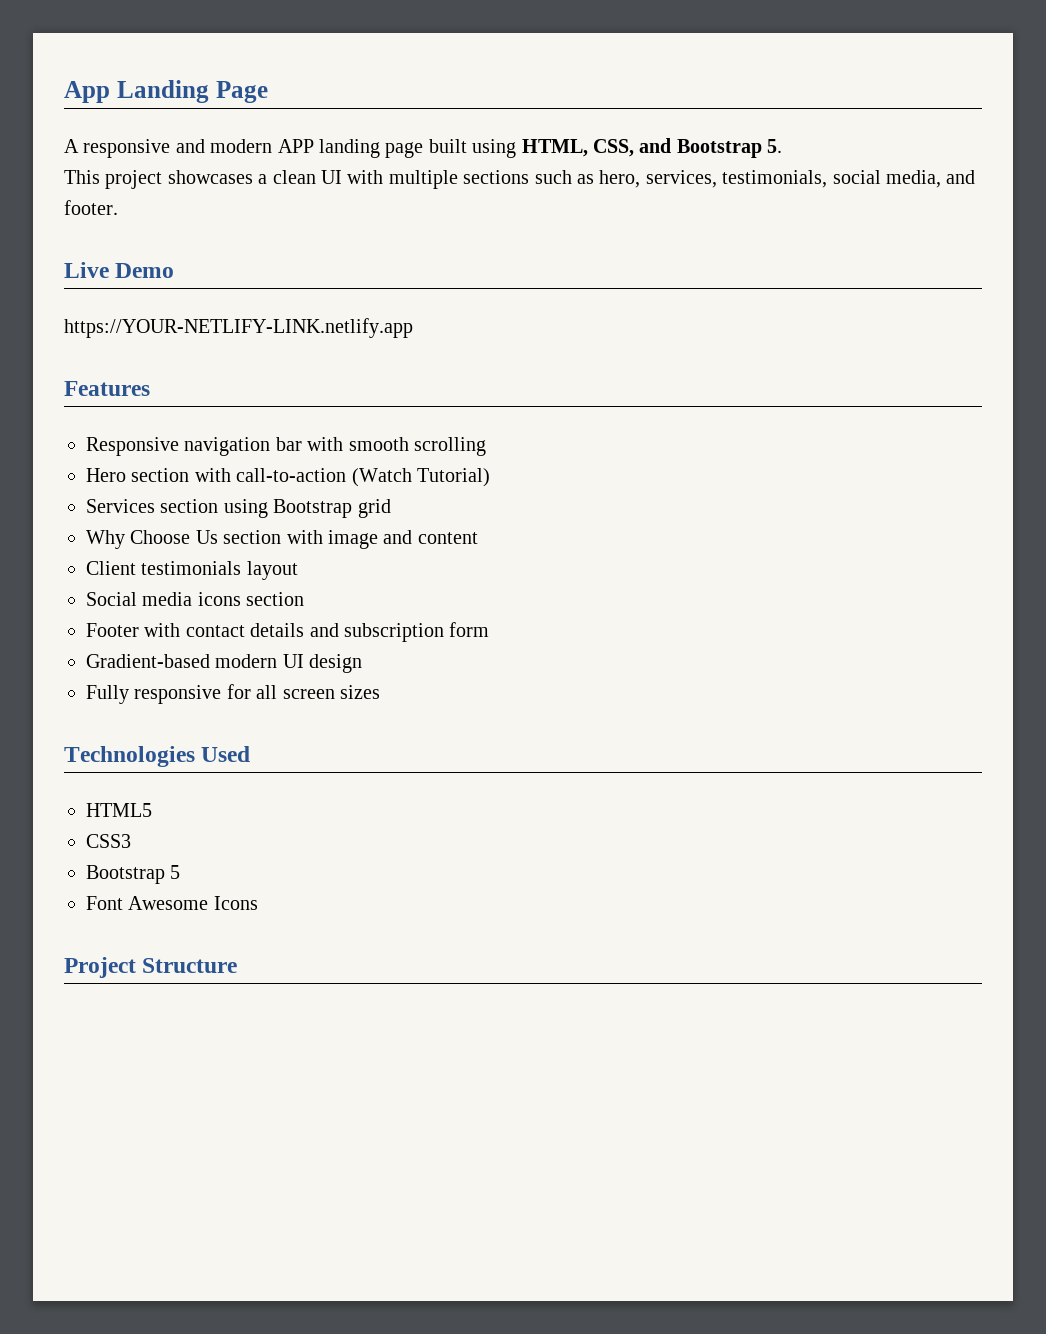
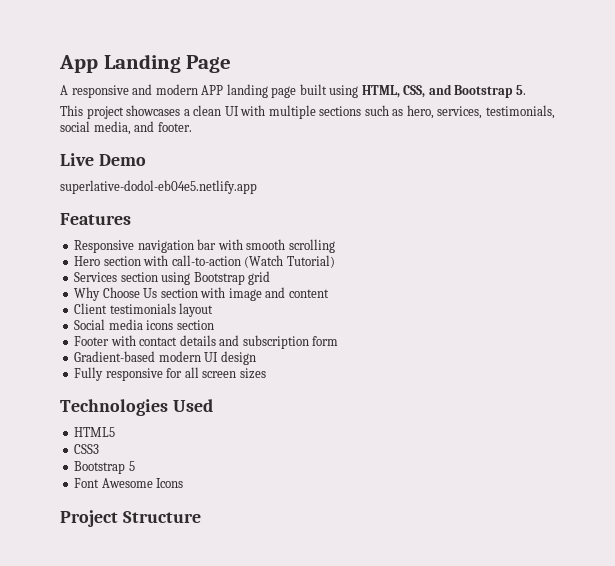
[64,318,413,338] https://YOUR-NETLIFY-LINK.netlify.app -> [60,180,257,194] superlative-dodol-eb04e5.netlify.app

